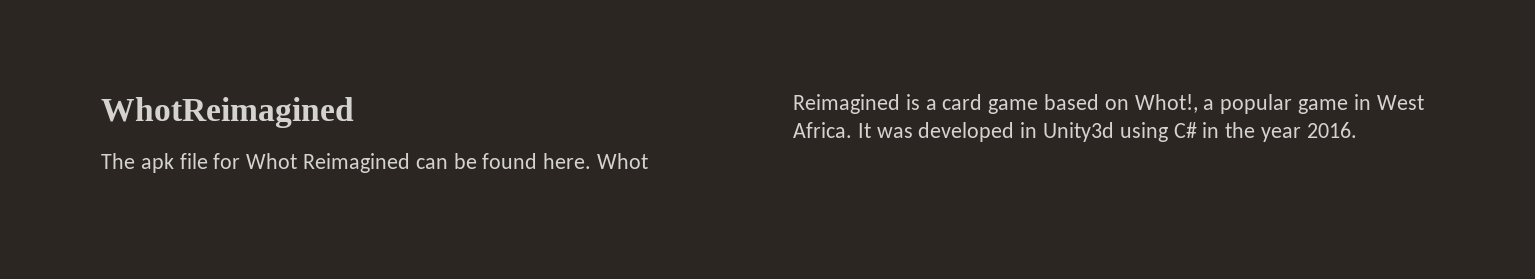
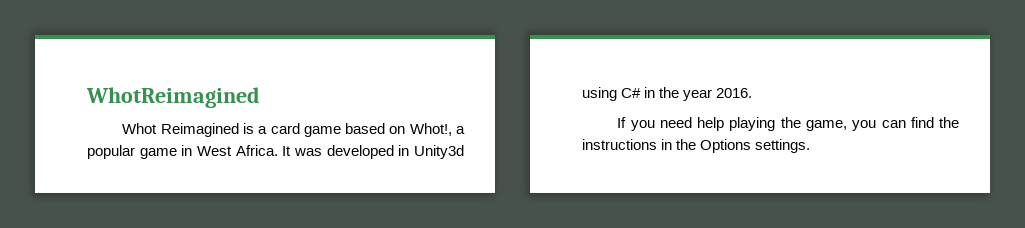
[101,153,592,173] The apk file for Whot Reimagined can be found here. -> (260, 97) none
(1357, 130) none -> [617,117,959,131] [582,139,811,153] // If you need help playing the game, you can find the instructions in the Options settings.

